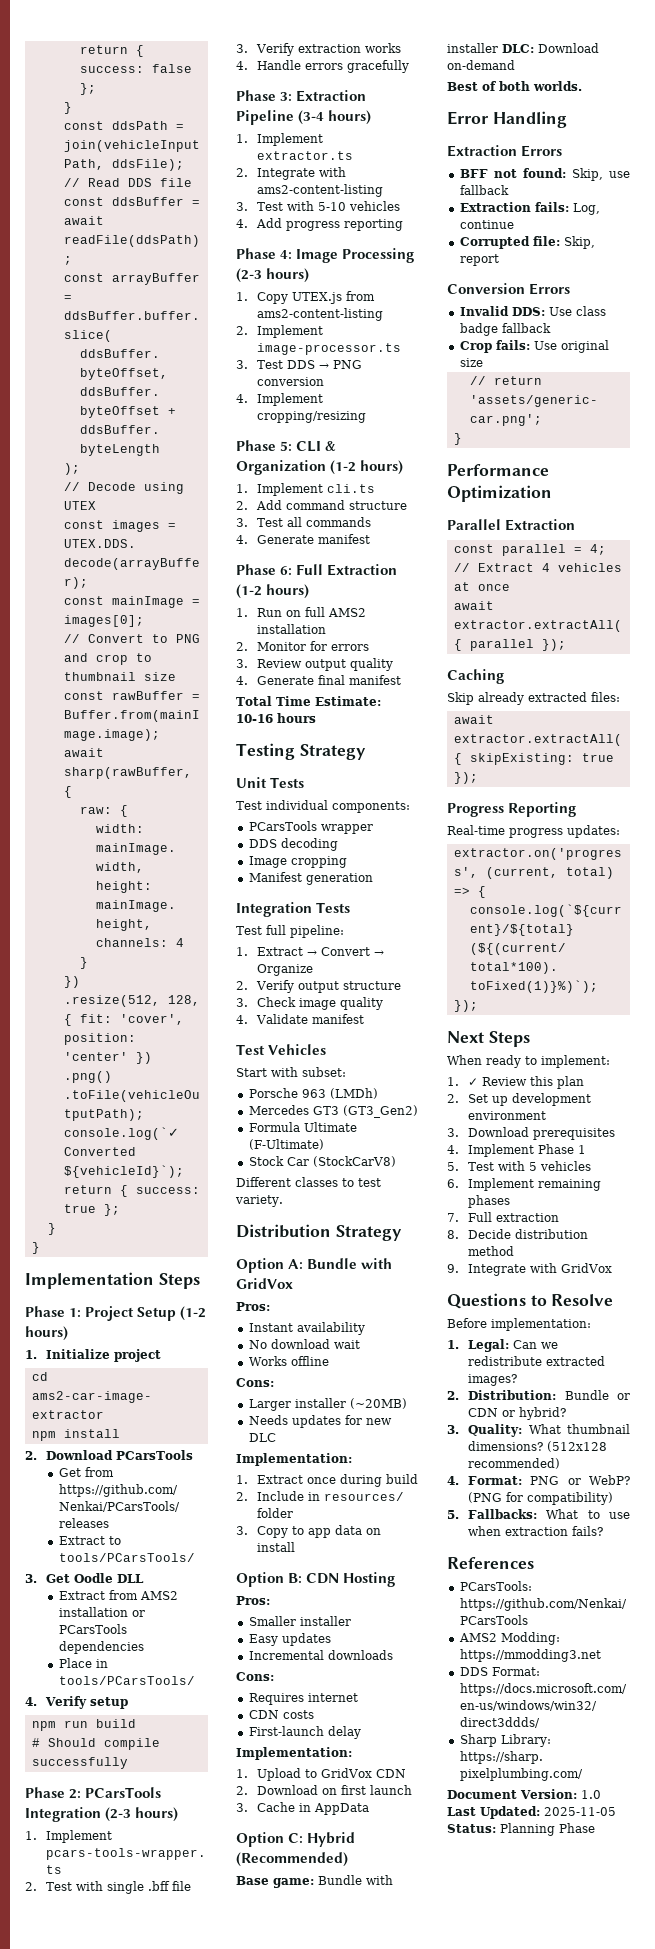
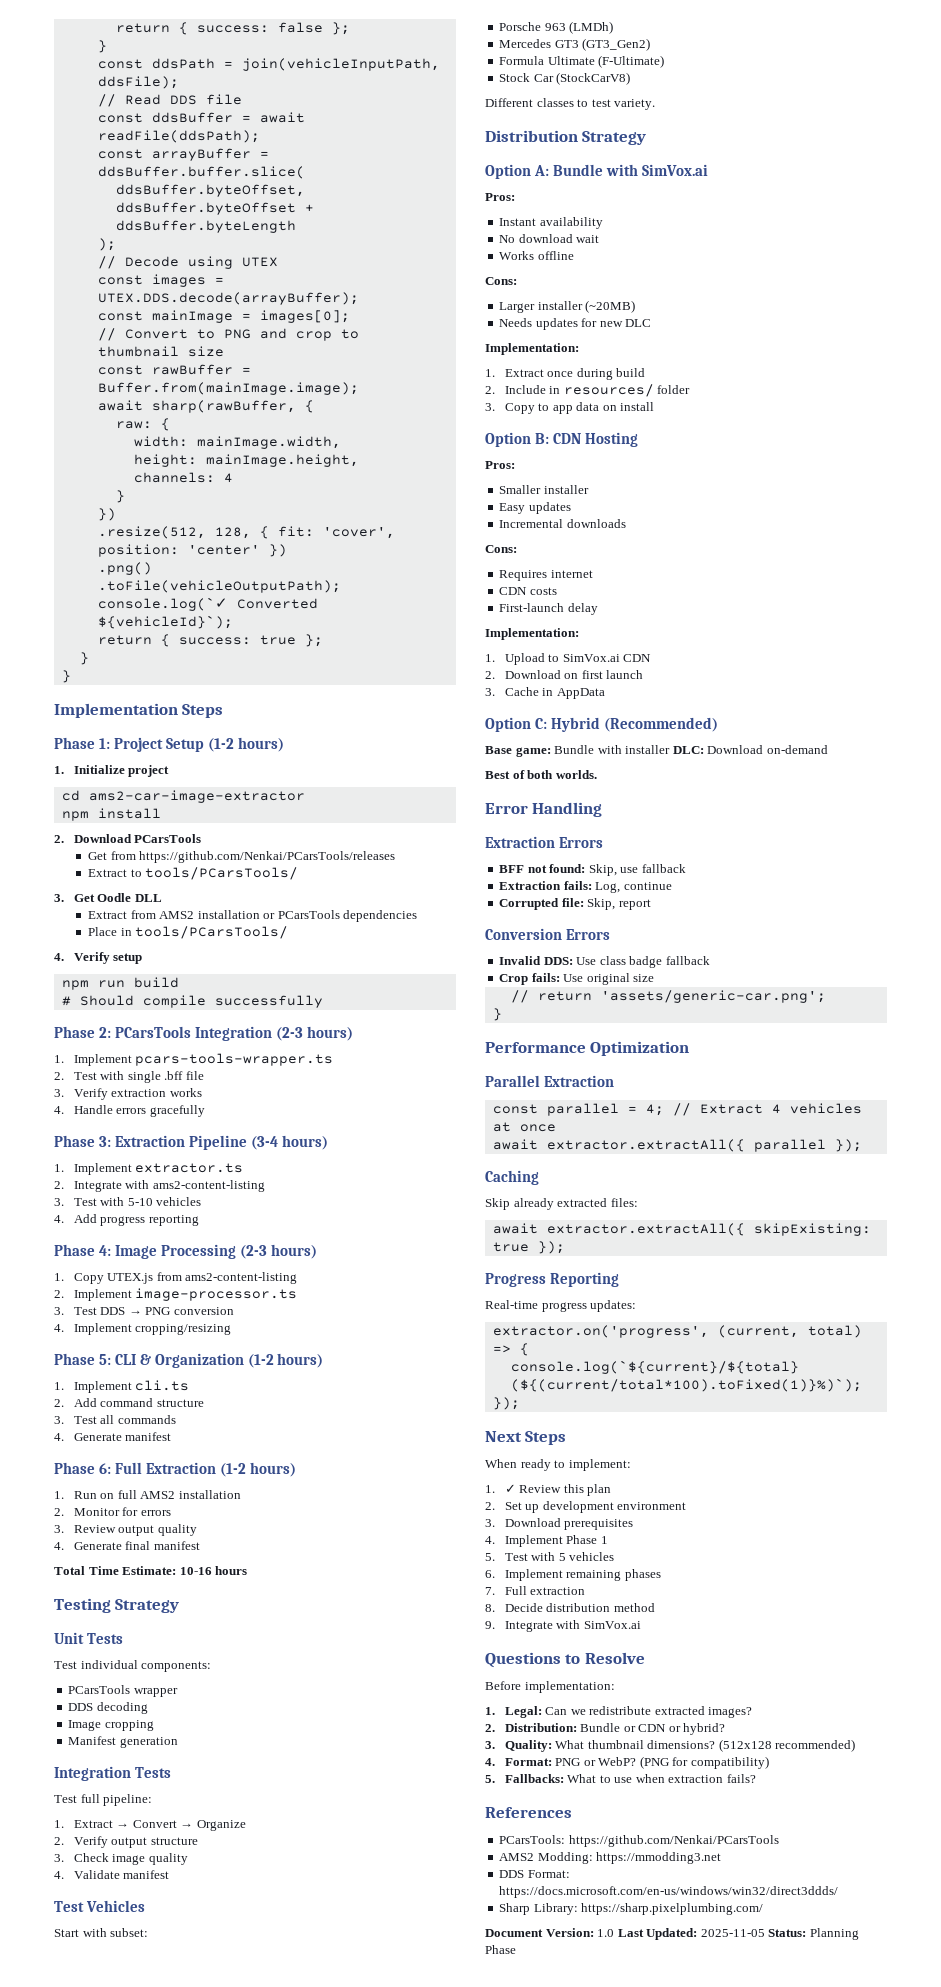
[236,1278,293,1289] GridVox -> [641,164,708,176] SimVox.ai
[321,1768,373,1778] GridVox -> [562,654,620,662] SimVox.ai
[561,1263,613,1273] GridVox -> [583,1621,641,1629] SimVox.ai

